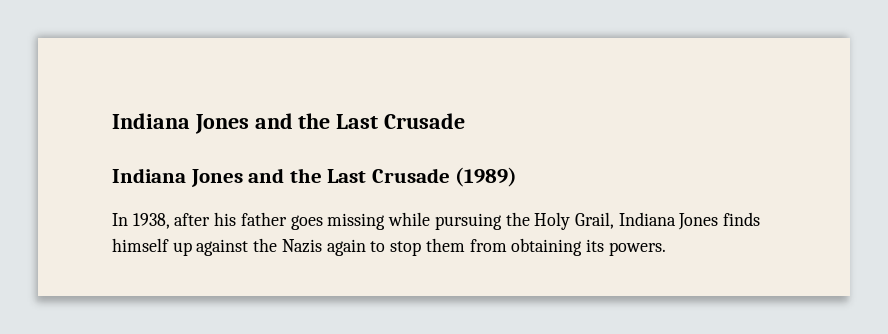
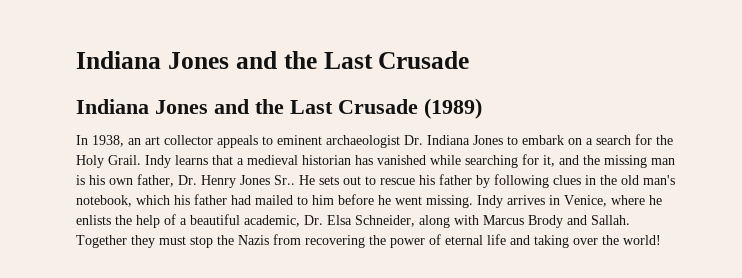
[174,212,761,230] [112,238,666,256] after his father goes missing while pursuing the Holy Grail, Indiana Jones finds himself up against the Nazis again to stop them from obtaining its powers. -> [128,134,673,148] [76,154,675,168] [76,174,675,188] [76,194,662,208] [76,214,630,228] [76,234,661,248] an art collector appeals to eminent archaeologist Dr. Indiana Jones to embark on a search for the Holy Grail. Indy learns that a medieval historian has vanished while searching for it, and the missing man is his own father, Dr. Henry Jones Sr.. He sets out to rescue his father by following clues in the old man's notebook, which his father had mailed to him before he went missing. Indy arrives in Venice, where he enlists the help of a beautiful academic, Dr. Elsa Schneider, along with Marcus Brody and Sallah. Together they must stop the Nazis from recovering the power of eternal life and taking over the world!

